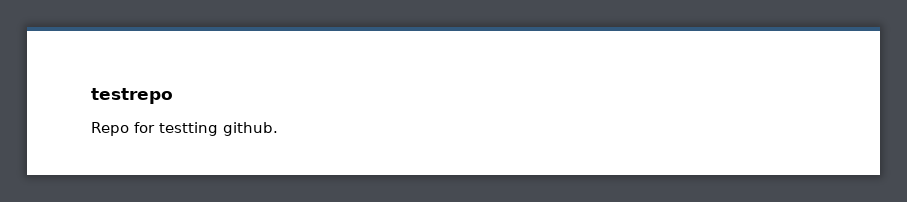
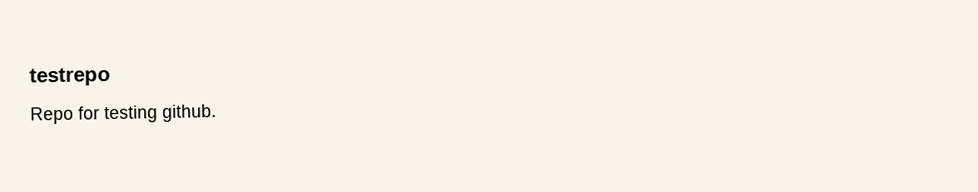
[159,122,218,136] testting -> [104,105,158,124] testing

